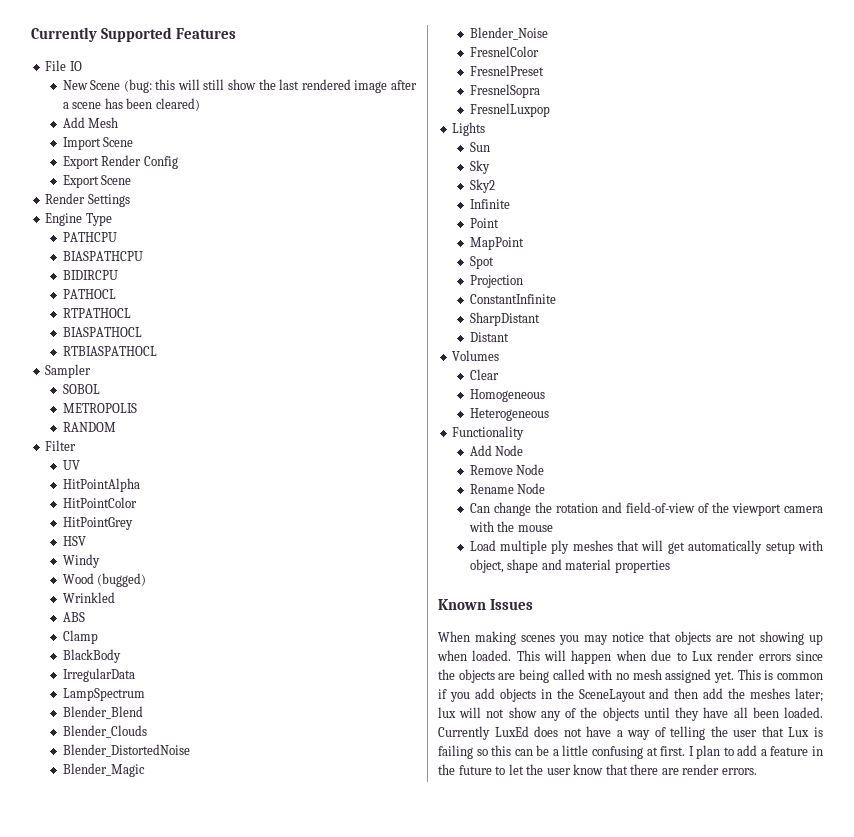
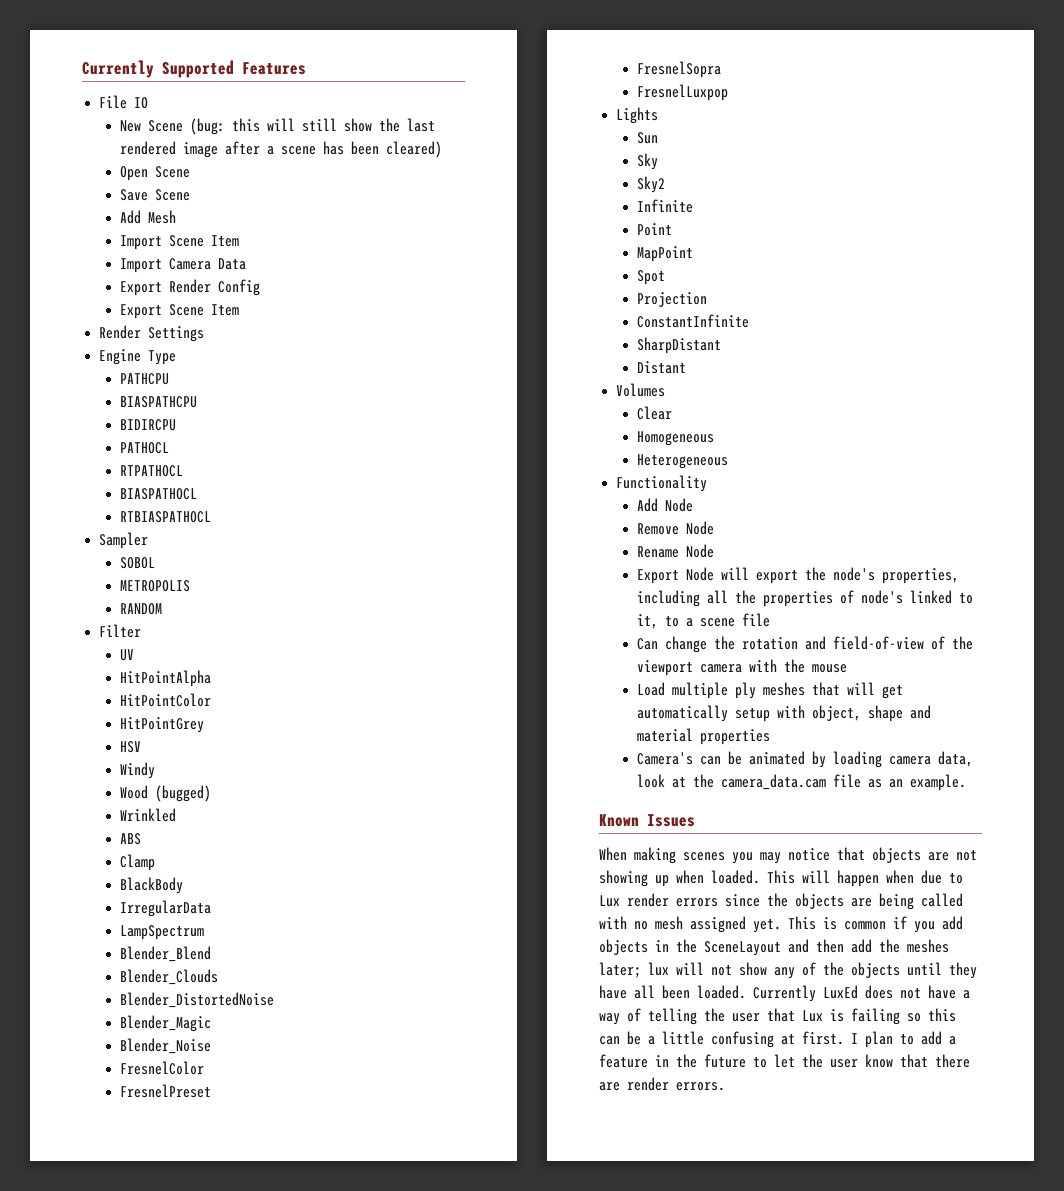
(200, 104) none -> [120,166,191,181] [120,189,191,201] // Open Scene // Save Scene
(134, 142) none -> [211,235,240,247] [120,258,247,273] Item // Import Camera Data
(132, 180) none -> [211,304,240,316] Item
(546, 488) none -> [637,567,960,584] [637,590,974,607] [637,613,771,629] // Export Node will export the node's properties, including all the properties of node's linked to it, to a scene file
(670, 566) none -> [637,751,974,768] [637,774,967,791] // Camera's can be animated by loading camera data, look at the camera_data.cam file as an example.

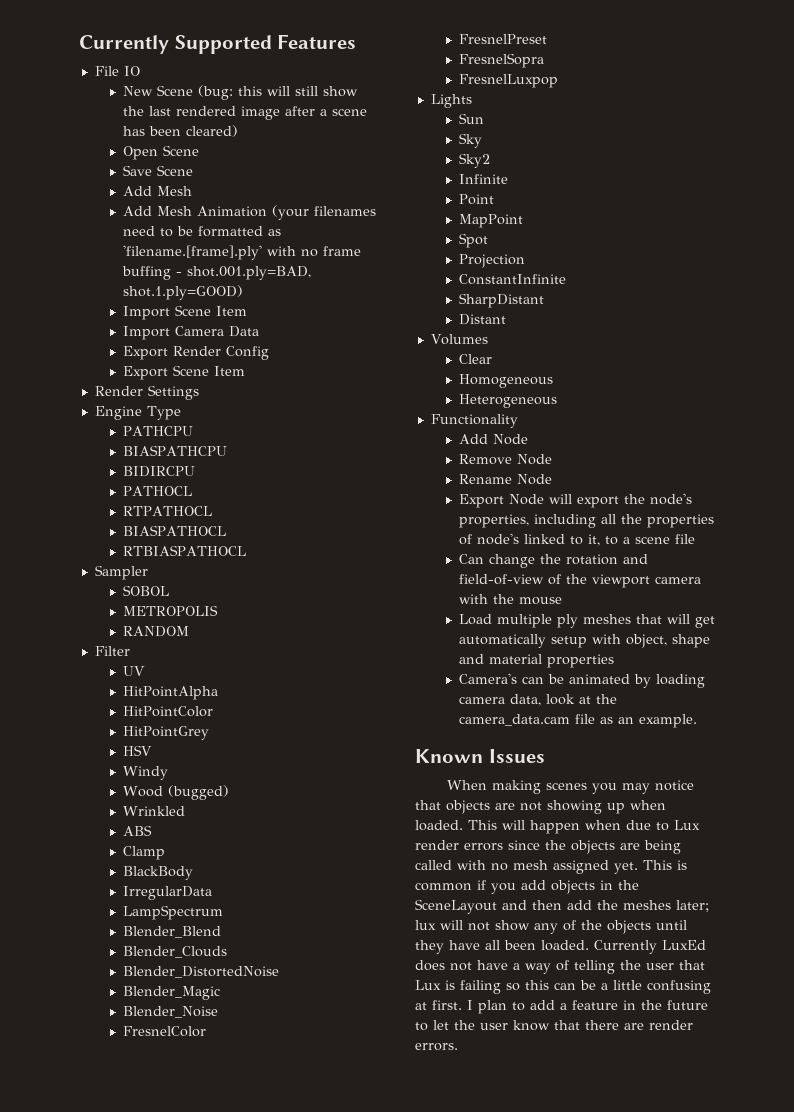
(177, 217) none -> [122,205,376,220] [122,226,281,237] [122,245,361,260] [121,266,311,280] [122,285,243,300] // Add Mesh Animation (your filenames need to be formatted as 'filename.[frame].ply' with no frame buffing - shot.001.ply=BAD, shot.1.ply=GOOD)

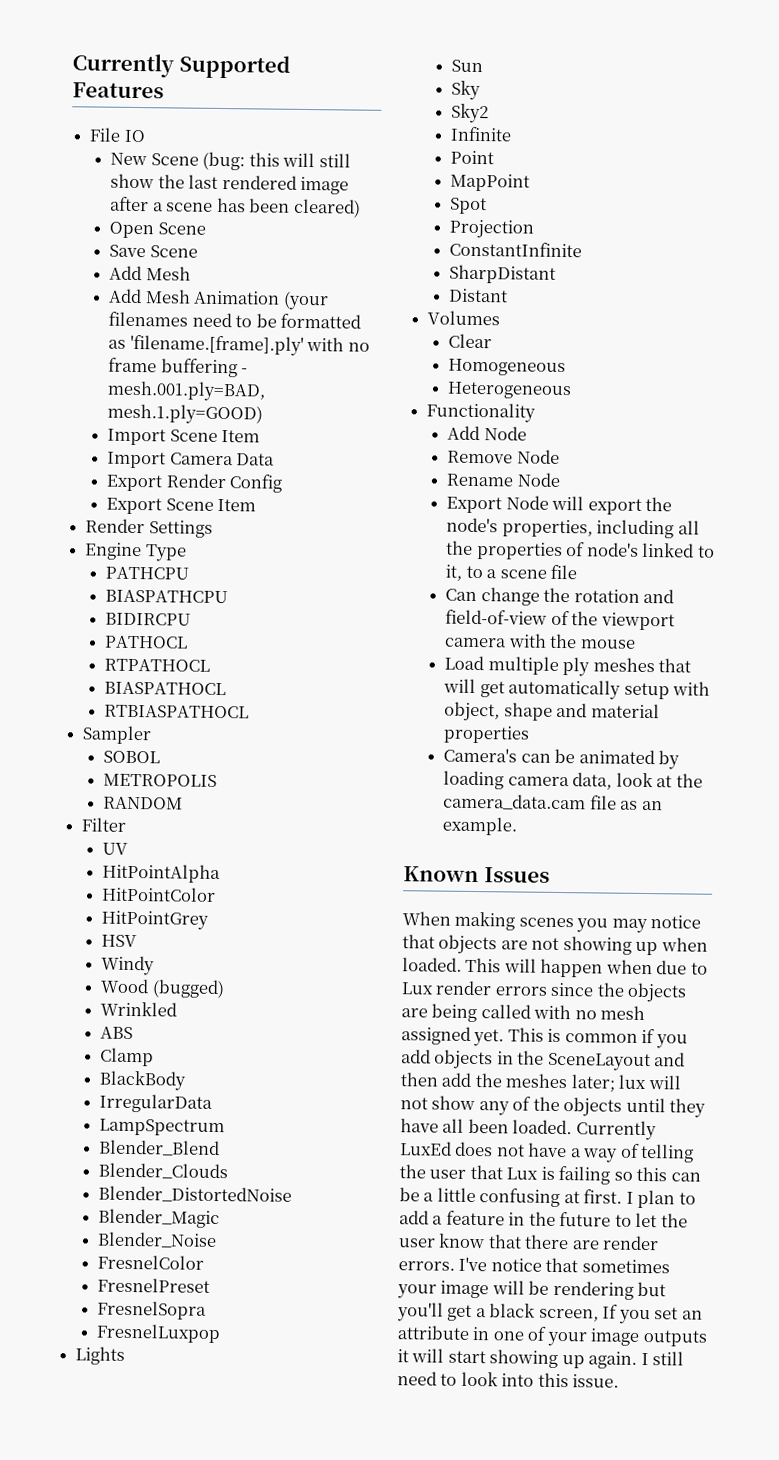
[121,266,311,280] [122,285,243,300] buffing - shot.001.ply=BAD, shot.1.ply=GOOD) -> [160,358,249,378] [107,380,267,402] [107,403,264,425] buffering - mesh.001.ply=BAD, mesh.1.ply=GOOD)
(458, 1047) none -> [458,1256,670,1274] [397,1280,667,1300] [397,1302,703,1325] [397,1325,707,1347] [397,1348,685,1369] [397,1371,620,1388] I've notice that sometimes your image will be rendering but you'll get a black screen, If you set an attribute in one of your image outputs it will start showing up again. I still need to look into this issue.

